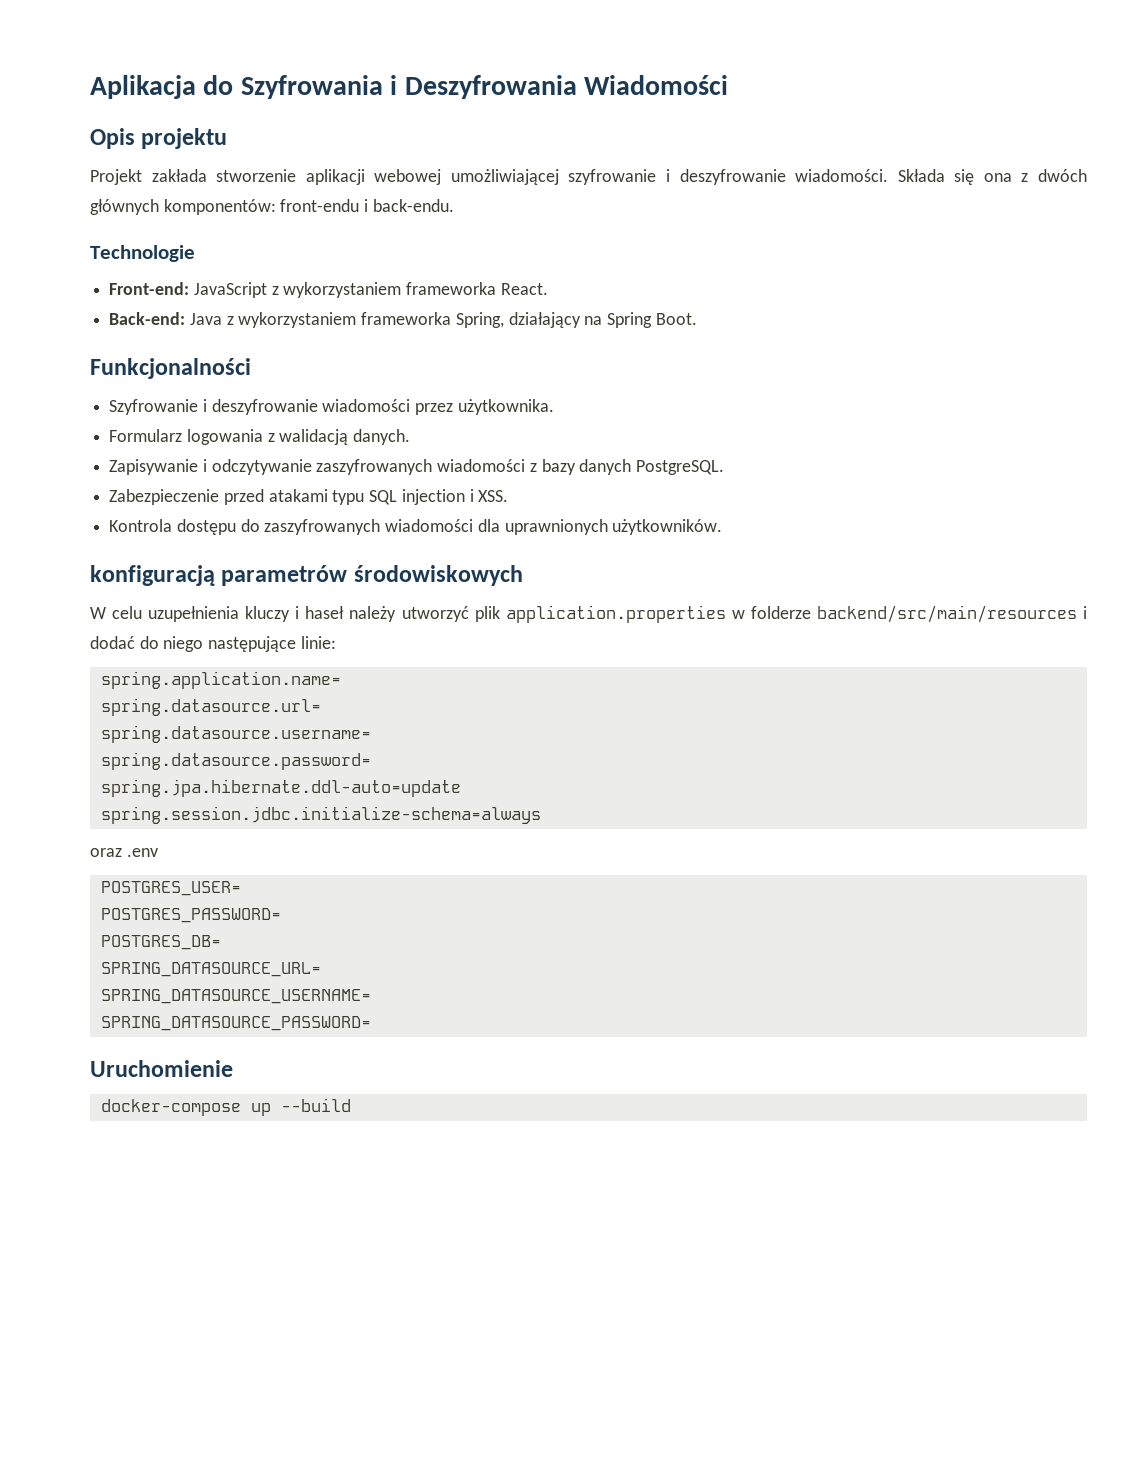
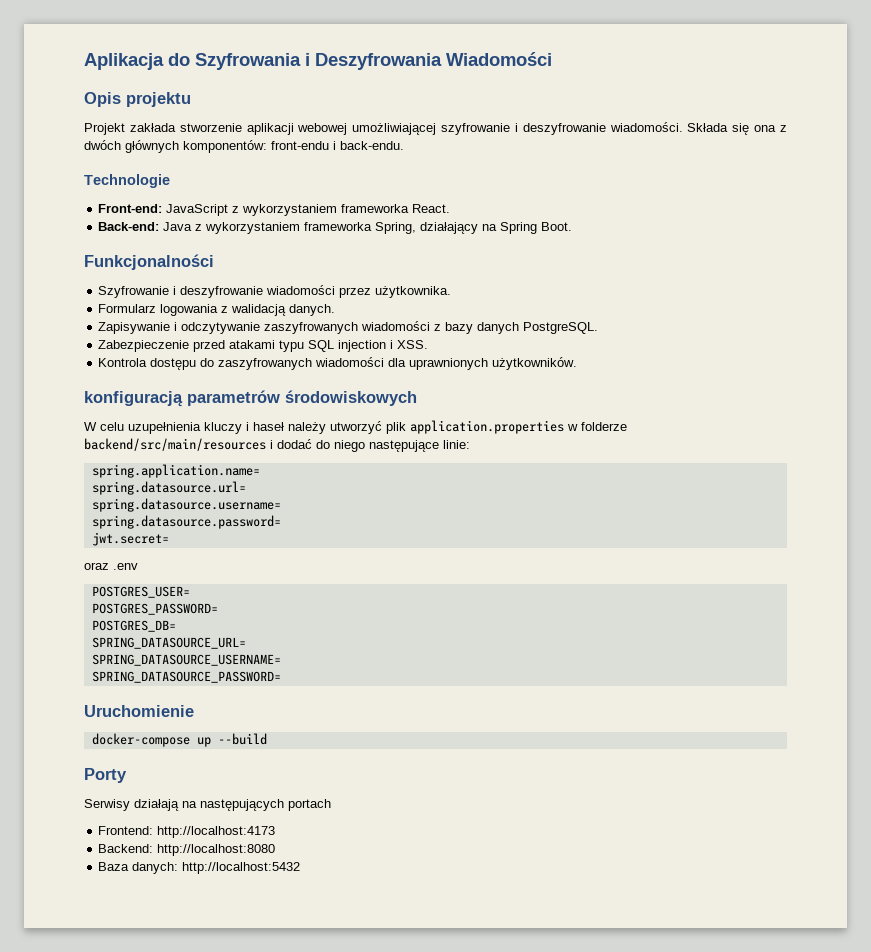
[100,779,461,797] [100,806,541,824] spring.jpa.hibernate.ddl-auto=update // spring.session.jdbc.initialize-schema=always -> [91,532,169,546] jwt.secret=
(351, 1105) none -> [84,768,127,783] [84,799,331,811] [98,826,276,838] [98,844,276,856] [98,862,301,874] // Porty // Serwisy działają na następujących portach // Frontend: http://localhost:4173 // Backend: http://localhost:8080 // Baza danych: http://localhost:5432

